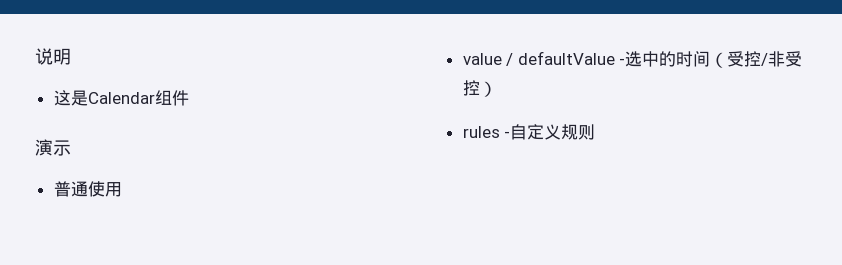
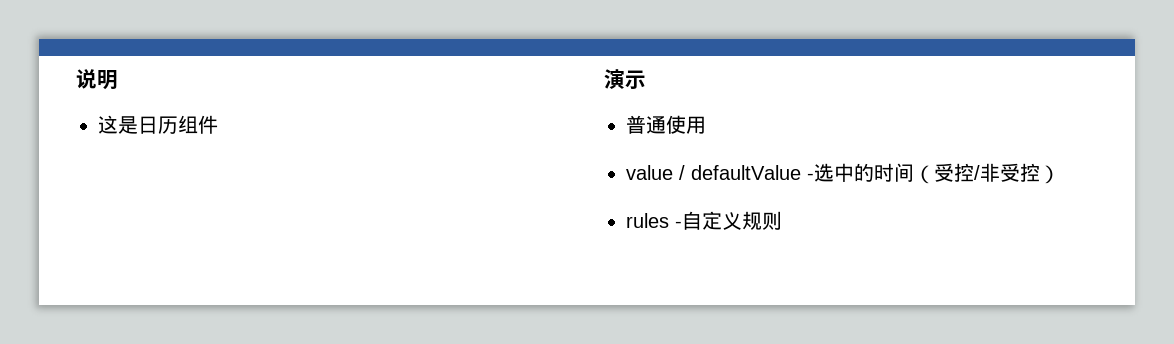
[87,92,155,104] Calendar -> [138,116,178,134] 日历

